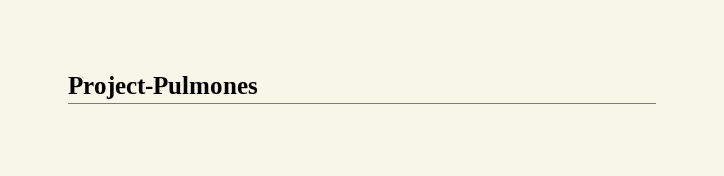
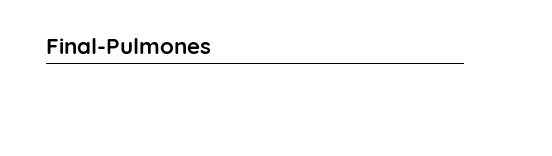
[68,76,258,99] Project-Pulmones -> [46,38,211,54] Final-Pulmones

